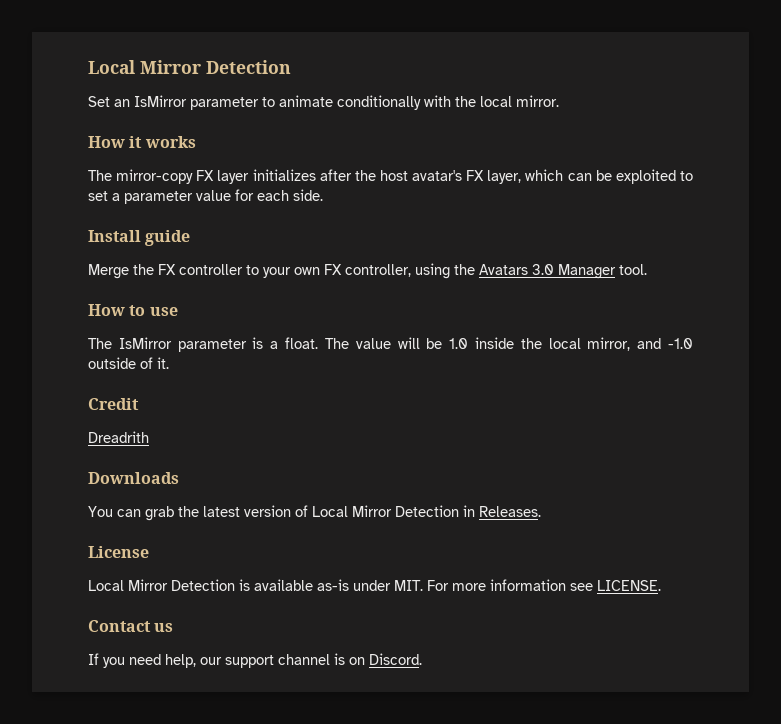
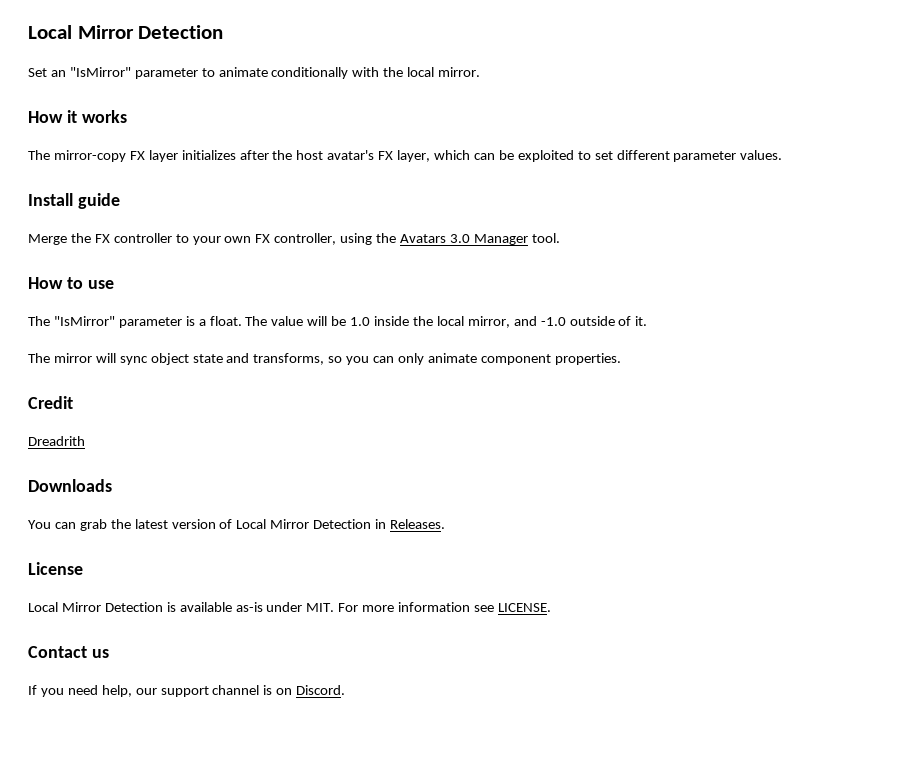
[134,95,187,107] IsMirror -> [69,67,131,77] "IsMirror"
[112,189,323,204] a parameter value for each side. -> [616,150,783,162] different parameter values.
[118,337,172,349] IsMirror -> [53,316,115,326] "IsMirror"
(169, 363) none -> [28,353,621,365] // The mirror will sync object state and transforms, so you can only animate component properties.

